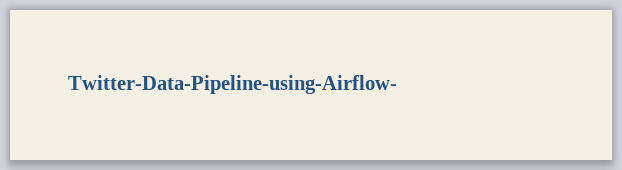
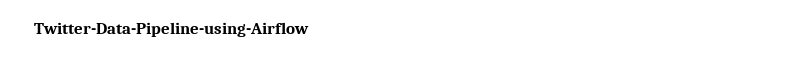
[68,75,397,94] Twitter-Data-Pipeline-using-Airflow- -> [34,22,309,37] Twitter-Data-Pipeline-using-Airflow

